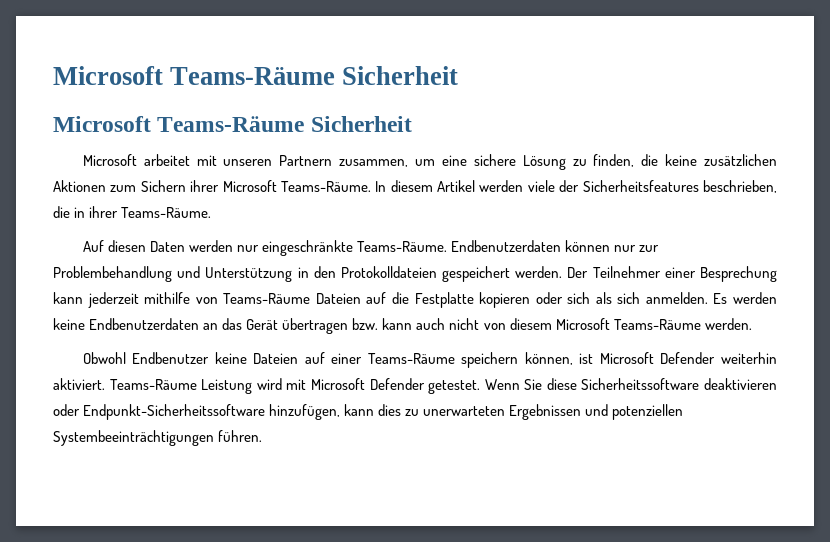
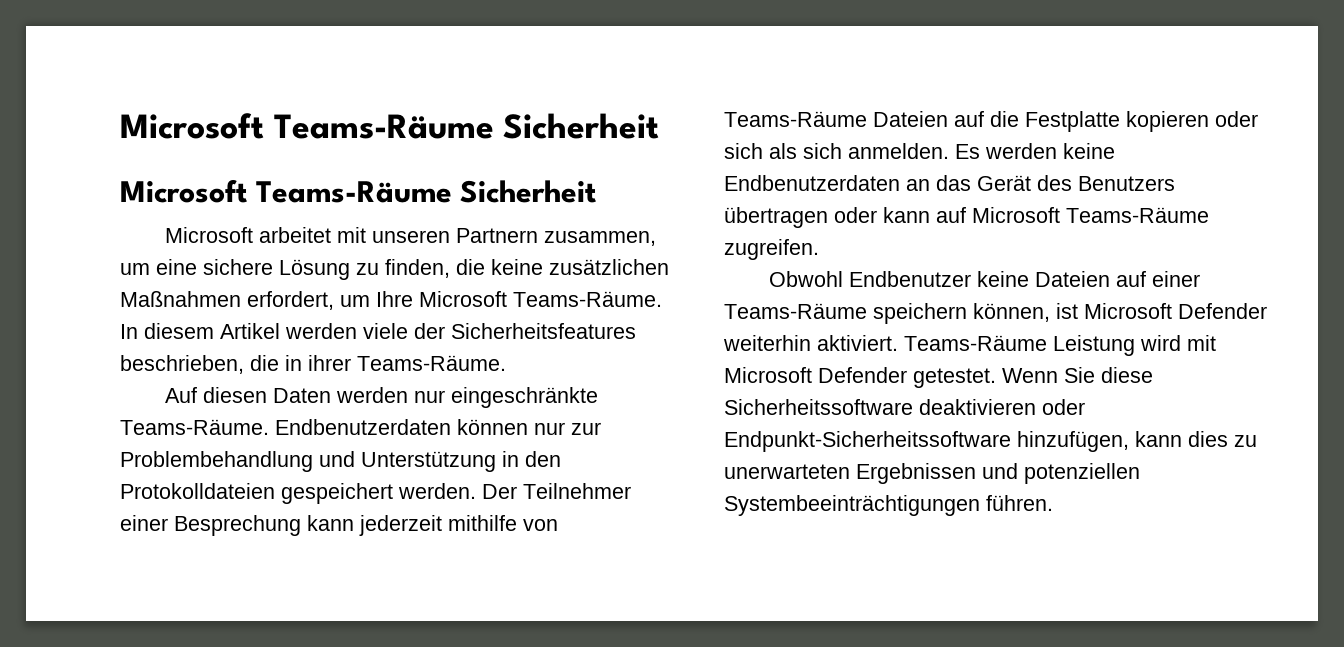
[53,180,220,192] Aktionen zum Sichern ihrer -> [120,291,413,310] Maßnahmen erfordert, um Ihre
[282,318,752,334] übertragen bzw. kann auch nicht von diesem Microsoft Teams-Räume werden. -> [1037,175,1175,191] [724,207,1209,228] [724,239,819,260] des Benutzers übertragen oder kann auf Microsoft Teams-Räume zugreifen.

